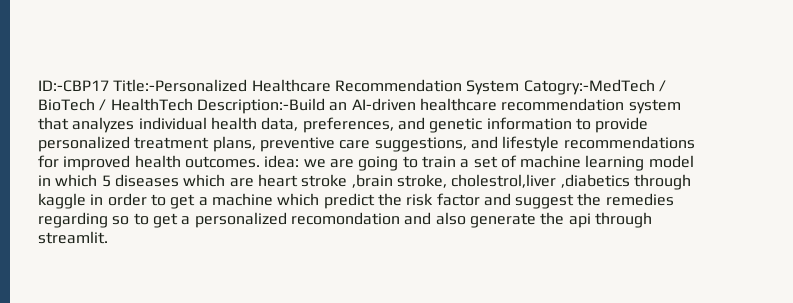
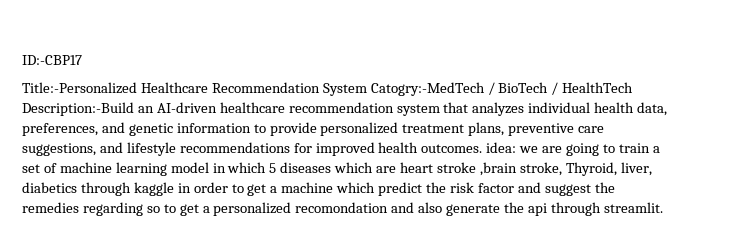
(109, 86) none -> (82, 60) //
[451,174,630,188] cholestrol,liver ,diabetics -> [565,162,652,176] [22,182,77,193] Thyroid, liver, diabetics

